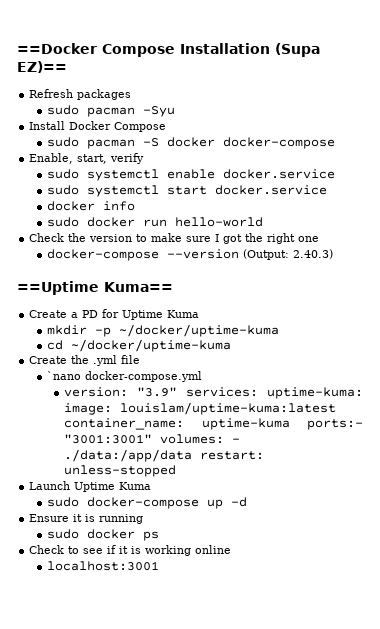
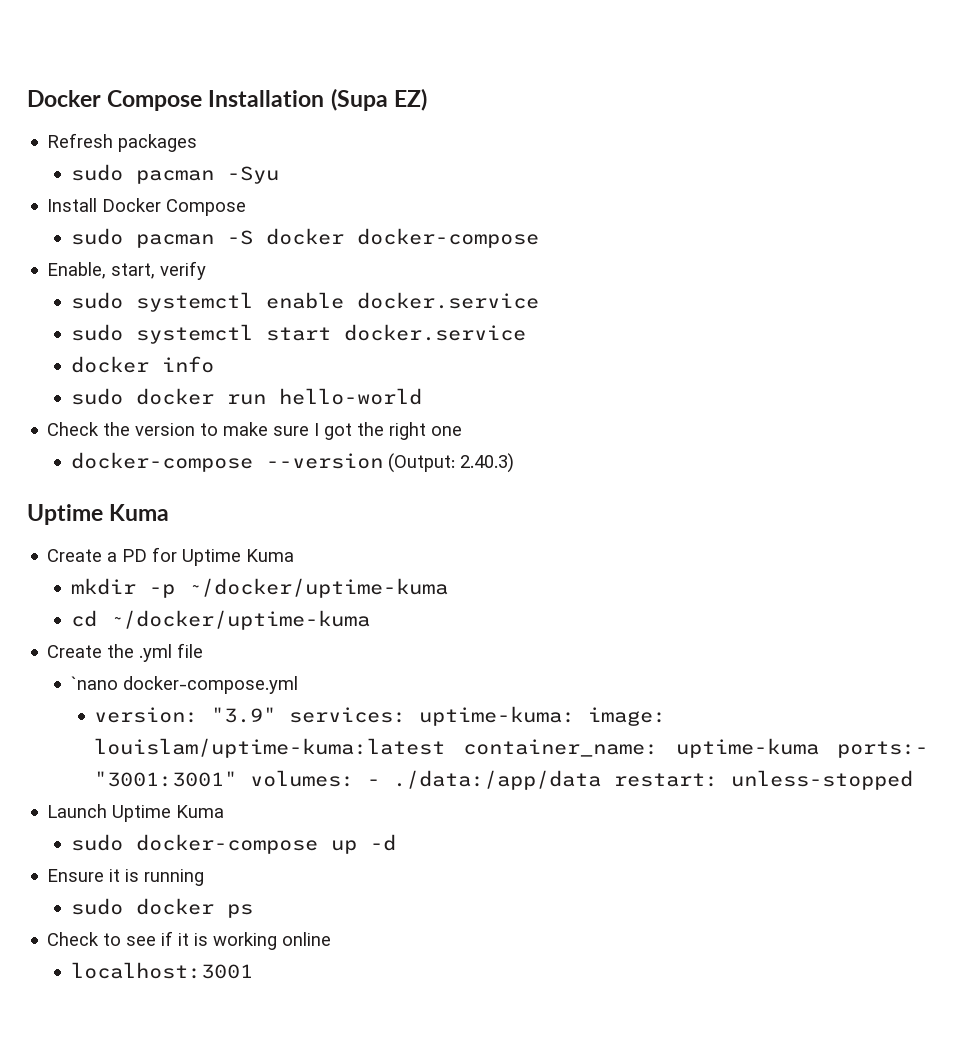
[17,43,97,54] ==Docker -> [27,90,101,107] Docker
[17,61,67,73] EZ)== -> [393,88,427,111] EZ)
[17,281,173,295] ==Uptime Kuma== -> [27,504,170,525] Uptime Kuma

